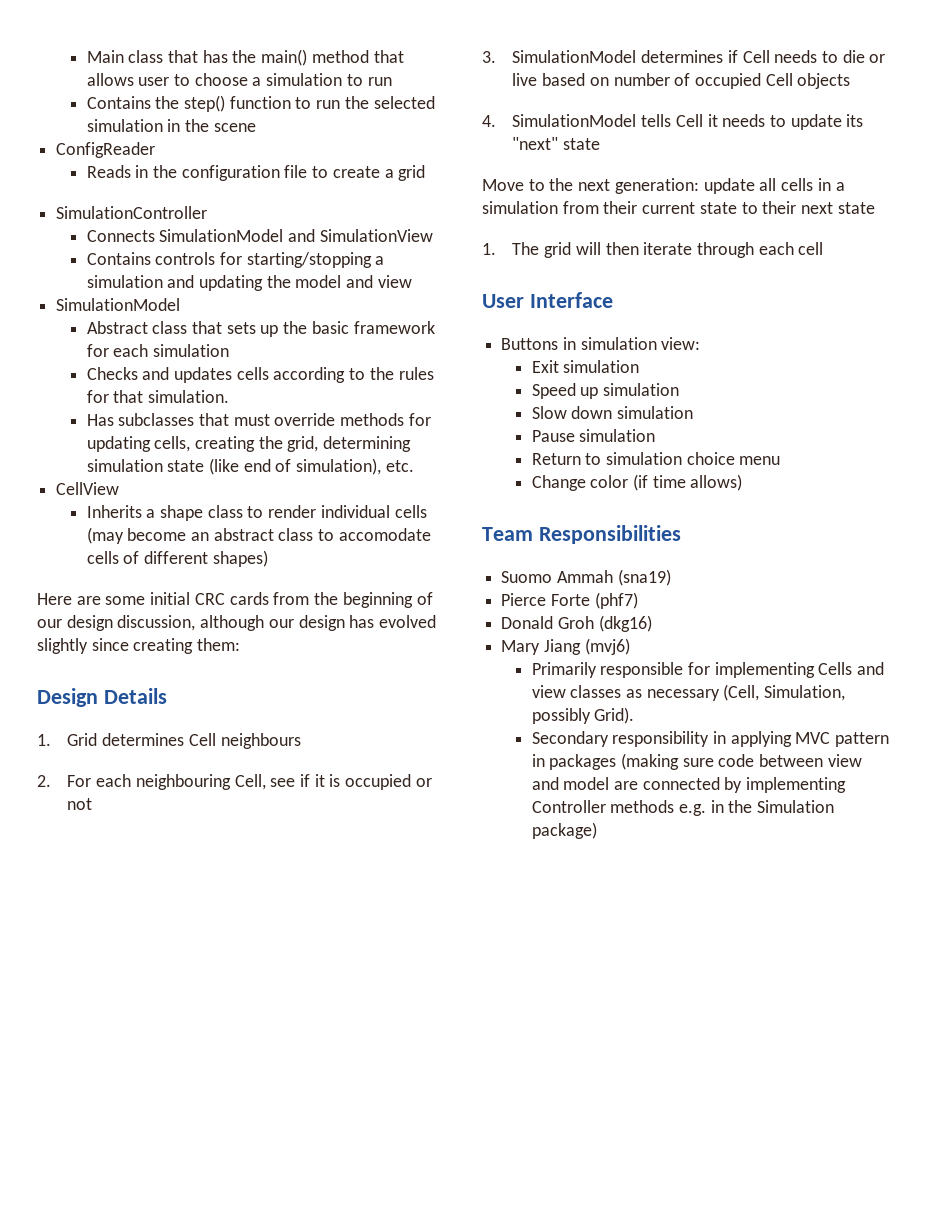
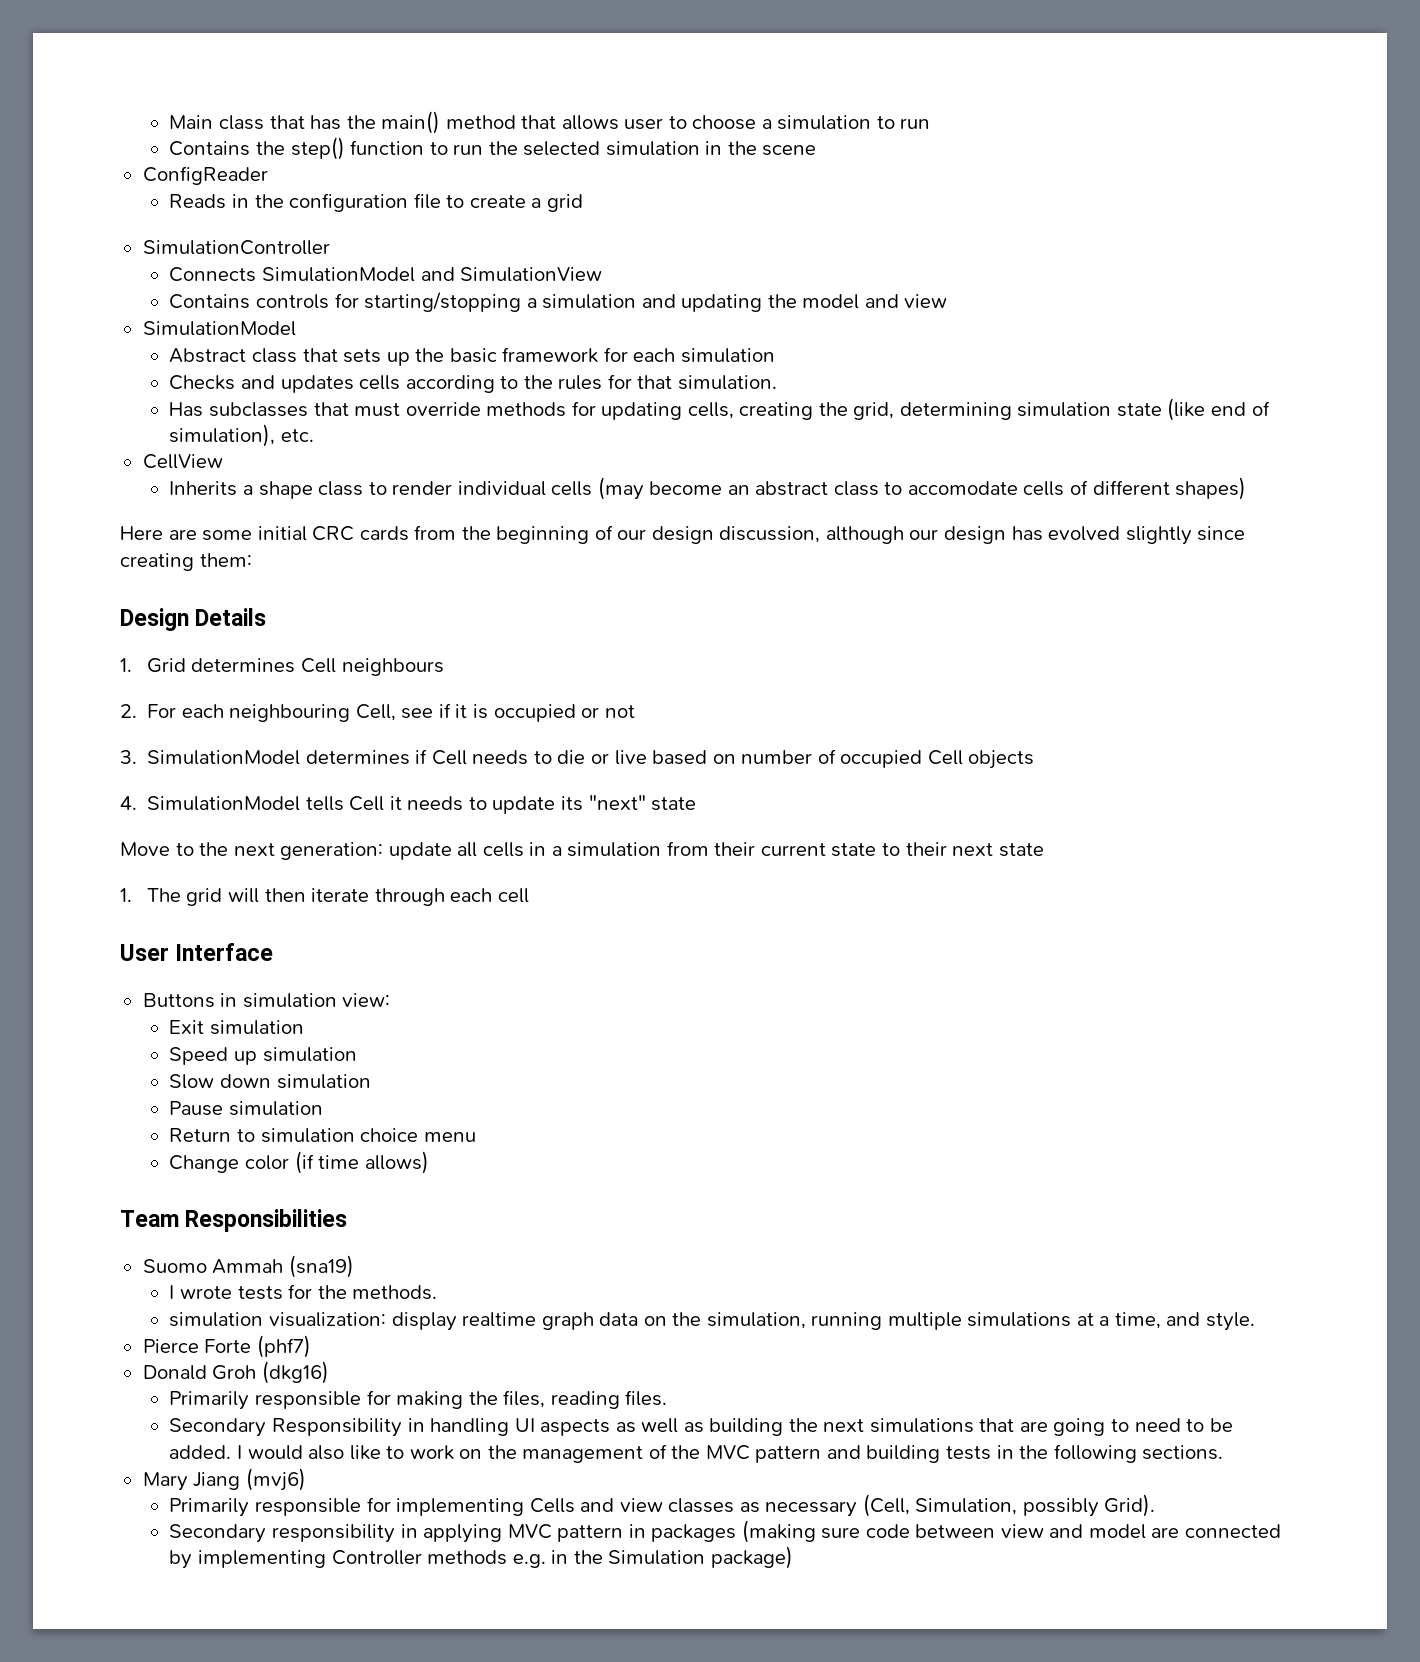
(671, 577) none -> [169,1284,438,1300] [169,1312,1256,1331] // I wrote tests for the methods. // simulation visualization: display realtime graph data on the simulation, running multiple simulations at a time, and style.
(652, 623) none -> [169,1390,668,1410] [169,1418,1233,1437] [169,1444,1224,1463] // Primarily responsible for making the files, reading files. // Secondary Responsibility in handling UI aspects as well as building the next simulations that are going to need to be added. I would also like to work on the management of the MVC pattern and building tests in the following sections.

